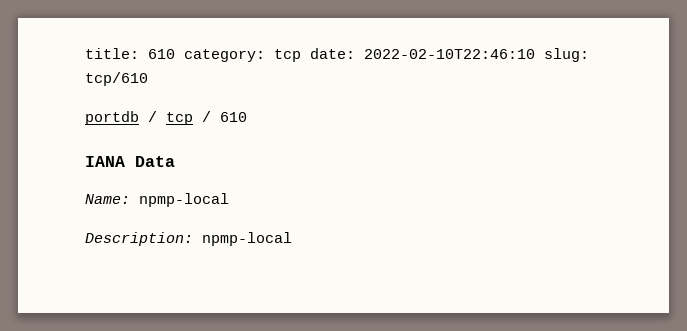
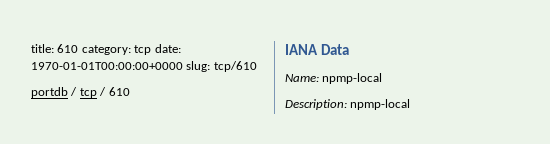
[364,49,535,59] 2022-02-10T22:46:10 -> [31,62,183,70] 1970-01-01T00:00:00+0000

